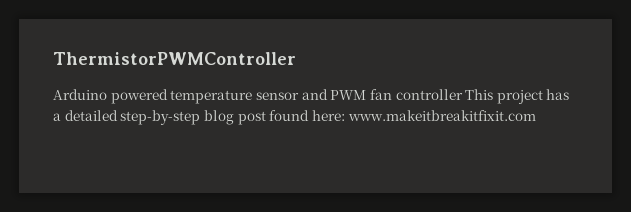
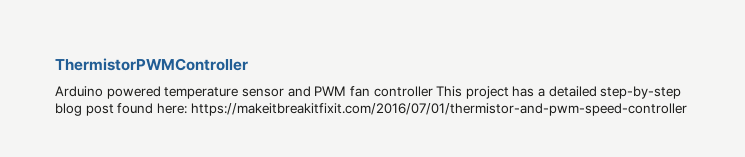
[347,110,536,121] www.makeitbreakitfixit.com -> [190,103,687,116] https://makeitbreakitfixit.com/2016/07/01/thermistor-and-pwm-speed-controller

